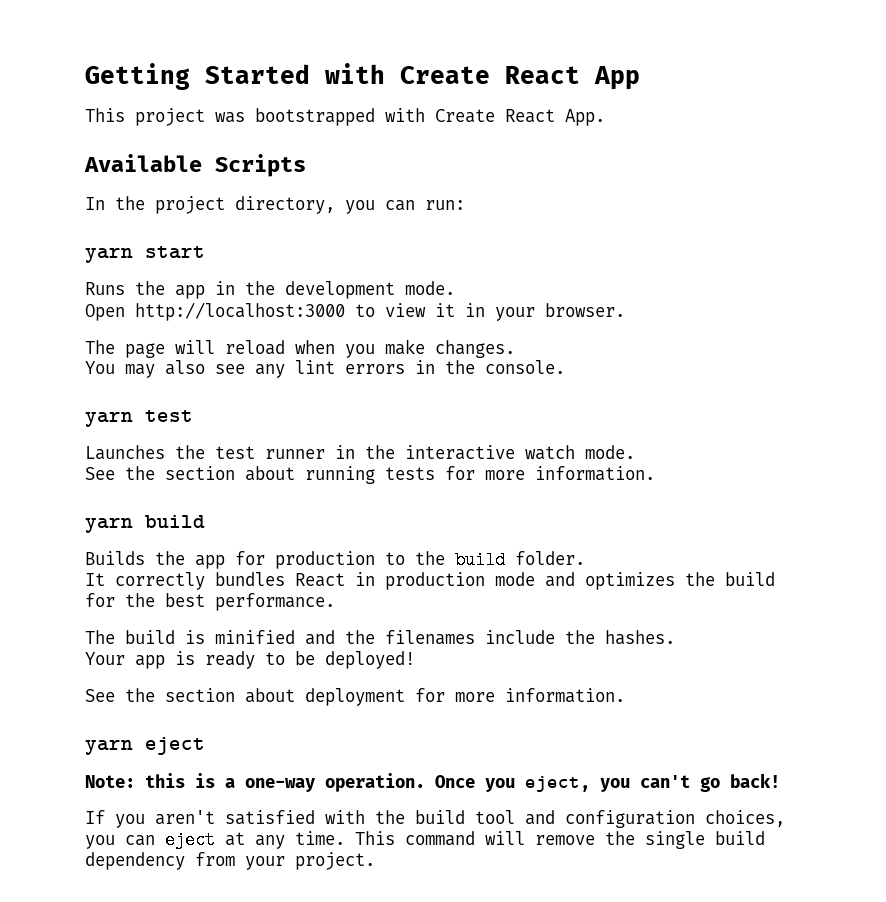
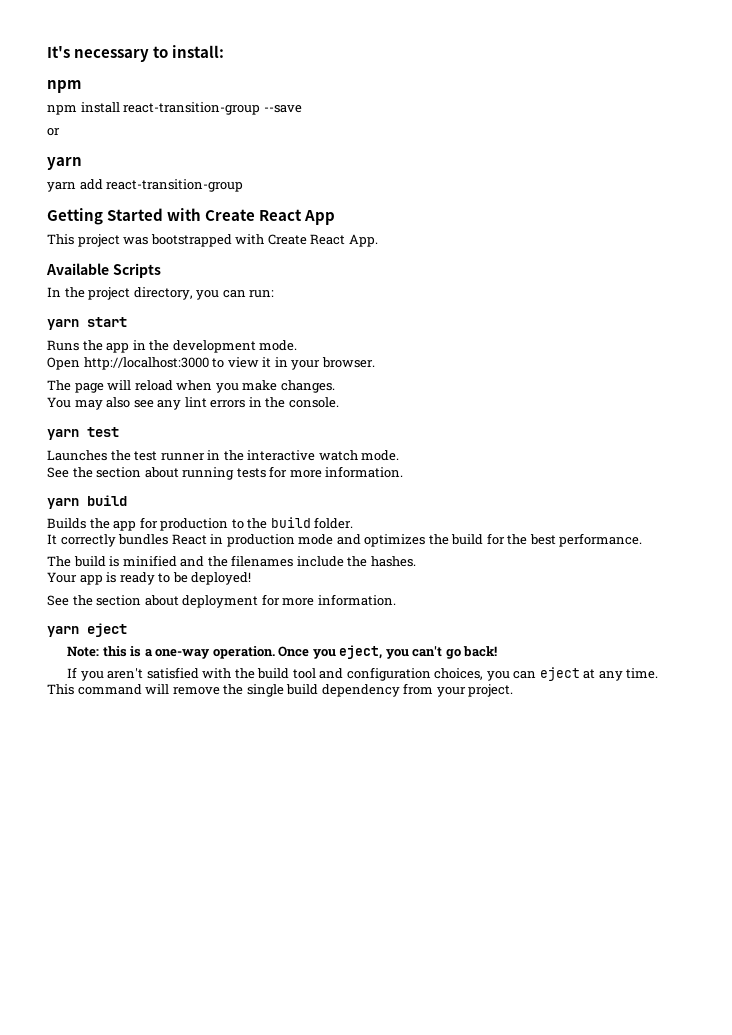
(85, 76) none -> [47,45,225,62] [47,80,81,93] [47,102,302,115] [47,128,60,136] [47,157,82,170] [47,179,244,192] It's necessary to install: // npm // npm install react-transition-group --save // or // yarn // yarn add react-transition-group //

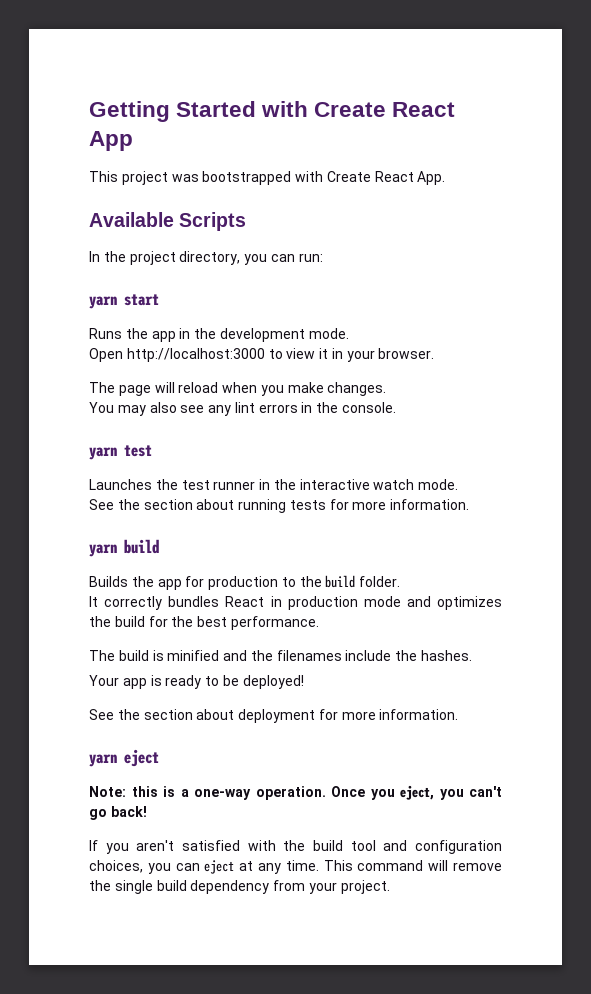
[47,45,225,62] [47,80,81,93] [47,102,302,115] [47,128,60,136] [47,157,82,170] [47,179,244,192] It's necessary to install: // npm // npm install react-transition-group --save // or // yarn // yarn add react-transition-group // -> (89, 111) none

